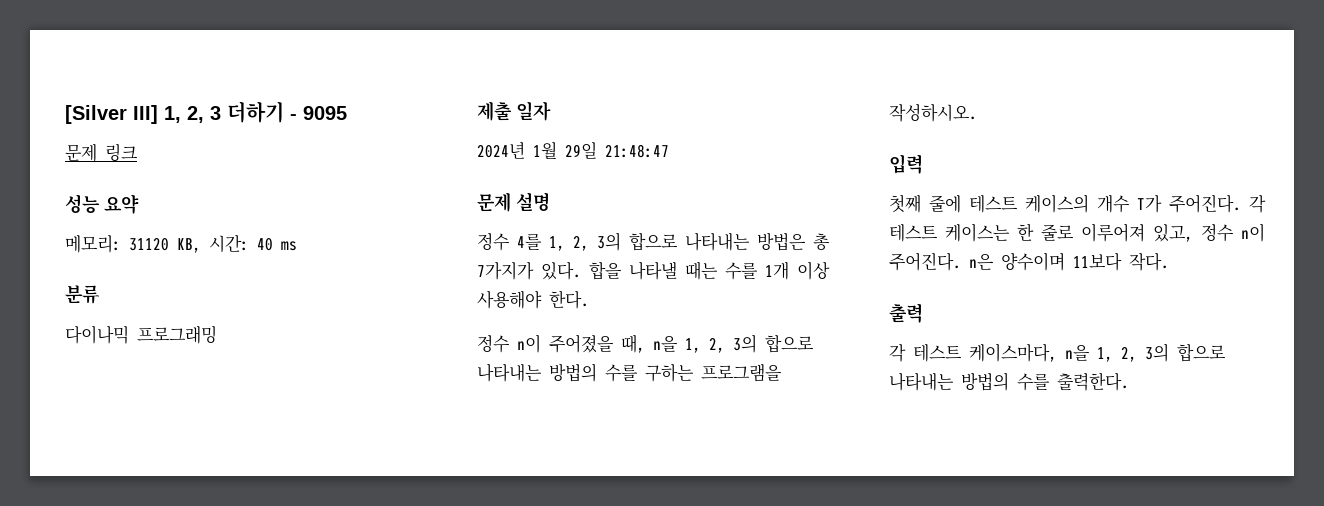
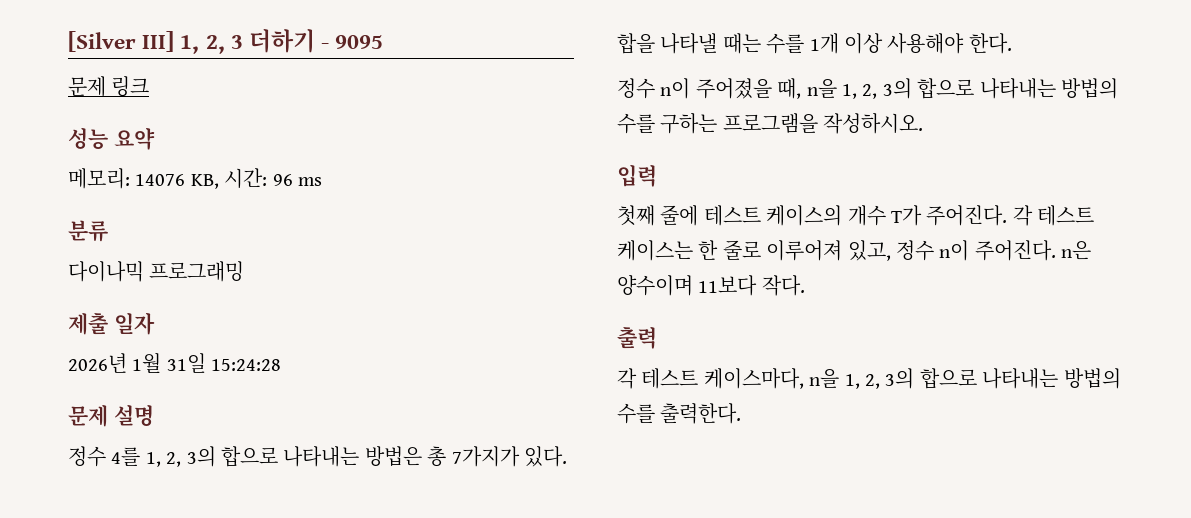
[129,238,169,251] 31120 -> [135,174,186,186] 14076
[257,238,273,251] 40 -> [272,174,293,186] 96
[477,142,669,159] 2024년 1월 29일 21:48:47 -> [68,352,282,373] 2026년 1월 31일 15:24:28

